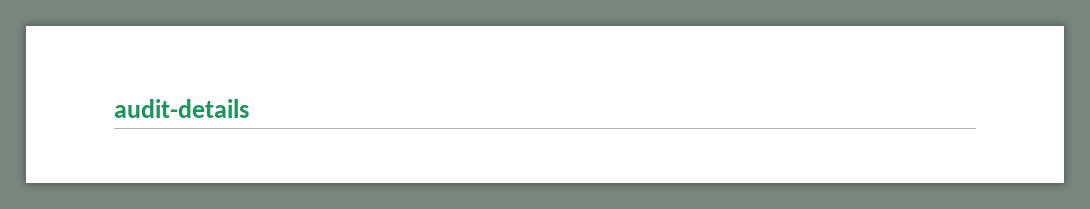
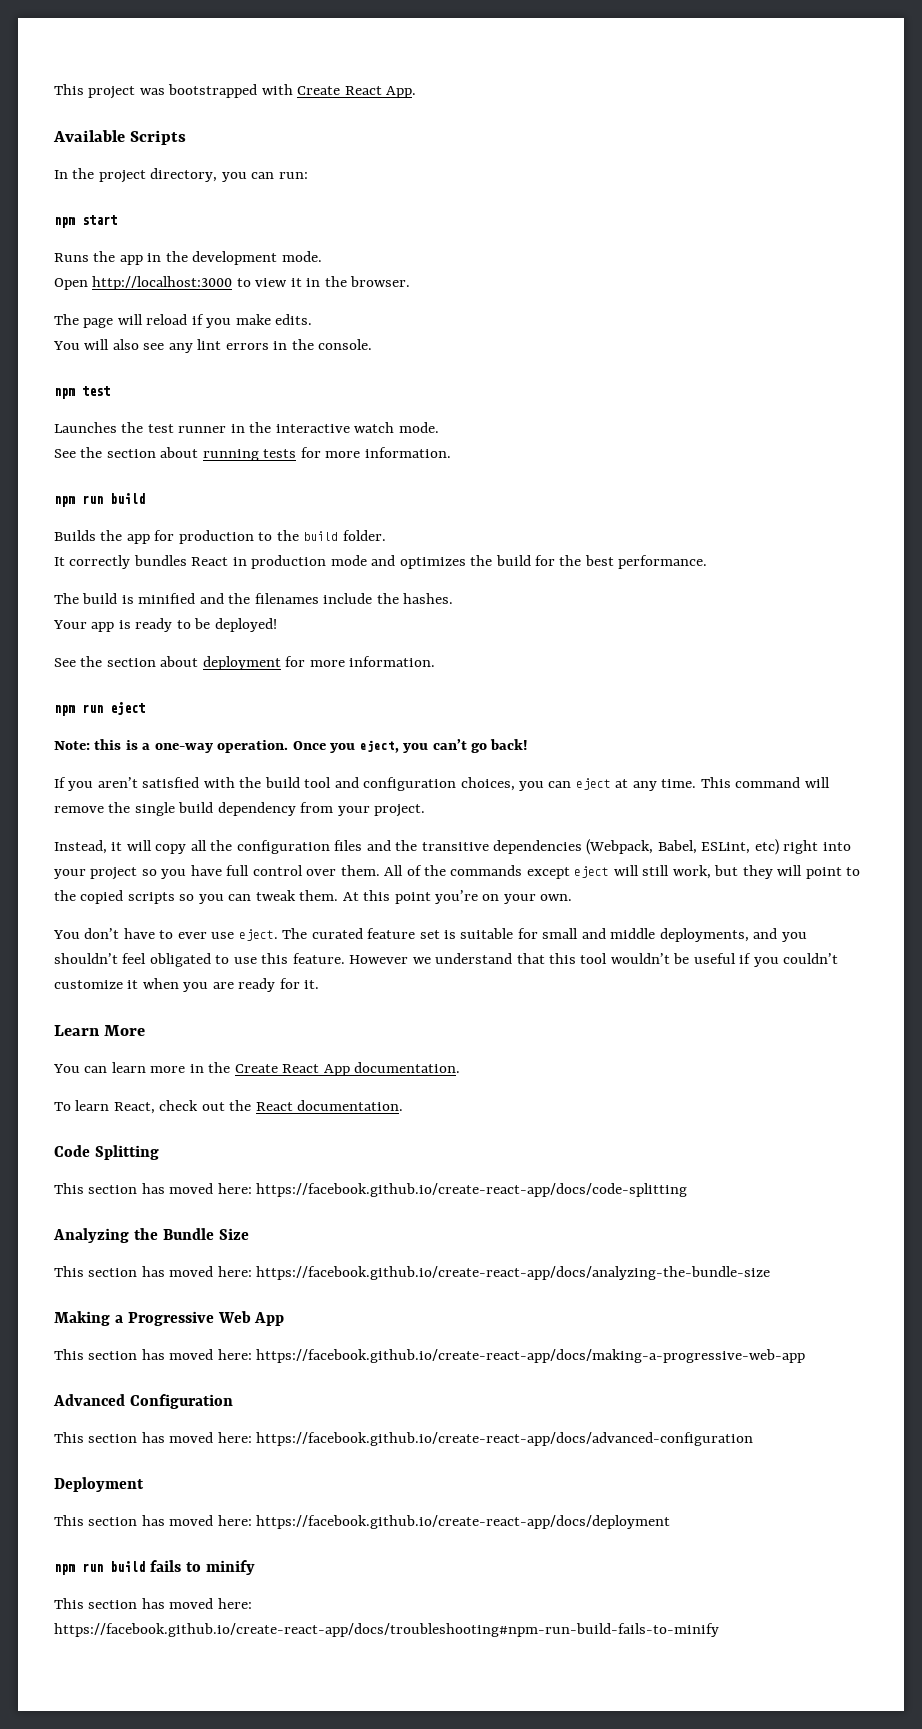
[114,99,249,118] audit-details -> [54,84,417,99] [53,130,187,145] [54,168,308,183] [54,215,117,228] [54,251,322,265] [54,276,411,290] [54,314,313,328] [53,339,373,353] [54,386,110,399] [54,422,439,433] [54,447,451,461] [54,493,145,507] [54,530,386,544] [54,555,708,569] [54,593,454,604] [53,618,277,632] [54,656,436,670] [54,702,145,716] [54,739,529,753] [54,777,830,791] [54,802,426,817] [54,839,851,855] [54,865,861,880] [54,890,573,904] [53,928,807,942] [54,953,839,967] [54,978,320,992] [54,1025,146,1036] [53,1062,461,1076] [54,1100,404,1114] [54,1145,159,1160] [54,1183,688,1197] [53,1228,249,1243] [54,1266,771,1280] [54,1311,285,1326] [54,1349,806,1363] [53,1394,233,1409] [54,1432,754,1446] [54,1477,144,1492] [54,1515,671,1529] [54,1560,255,1575] [54,1598,252,1609] [54,1623,719,1637] This project was bootstrapped with Create React App. // Available Scripts // In the project directory, you can run: // npm start // Runs the app in the development mode. // Open http://localhost:3000 to view it in the browser. // The page will reload if you make edits. // You will also see any lint errors in the console. // npm test // Launches the test runner in the interactive watch mode. // See the section about running tests for more information. // npm run build // Builds the app for production to the build folder. // It correctly bundles React in production mode and optimizes the build for the best performance. // The build is minified and the filenames include the hashes. // Your app is ready to be deployed! // See the section about deployment for more information. // npm run eject // Note: this is a one-way operation. Once you eject, you can’t go back! // If you aren’t satisfied with the build tool and configuration choices, you can eject at any time. This command will remove the single build dependency from your project. // Instead, it will copy all the configuration files and the transitive dependencies (Webpack, Babel, ESLint, etc) right into your project so you have full control over them. All of the commands except eject will still work, but they will point to the copied scripts so you can tweak them. At this point you’re on your own. // You don’t have to ever use eject. The curated feature set is suitable for small and middle deployments, and you shouldn’t feel obligated to use this feature. However we understand that this tool wouldn’t be useful if you couldn’t customize it when you are ready for it. // Learn More // You can learn more in the Create React App documentation. // To learn React, check out the React documentation. // Code Splitting // This section has moved here: https://facebook.github.io/create-react-app/docs/code-splitting // Analyzing the Bundle Size // This section has moved here: https://facebook.github.io/create-react-app/docs/analyzing-the-bundle-size // Making a Progressive Web App // This section has moved here: https://facebook.github.io/create-react-app/docs/making-a-progressive-web-app // Advanced Configuration // This section has moved here: https://facebook.github.io/create-react-app/docs/advanced-configuration // Deployment // This section has moved here: https://facebook.github.io/create-react-app/docs/deployment // npm run build fails to minify // This section has moved here: https://facebook.github.io/create-react-app/docs/troubleshooting#npm-run-build-fails-to-minify

